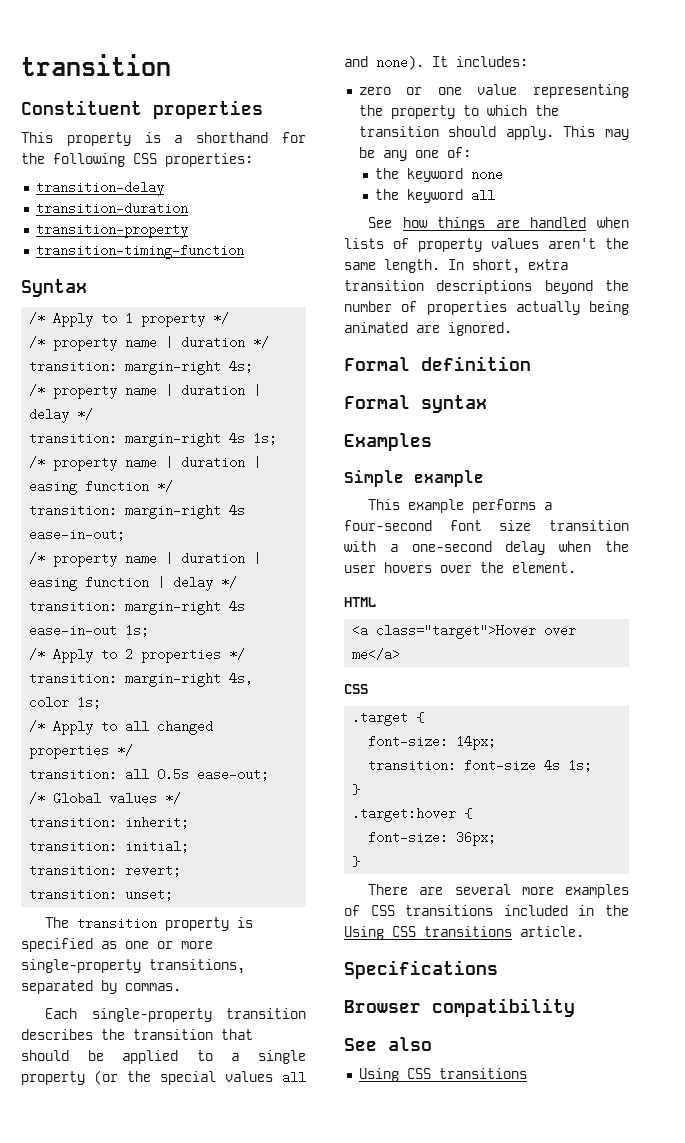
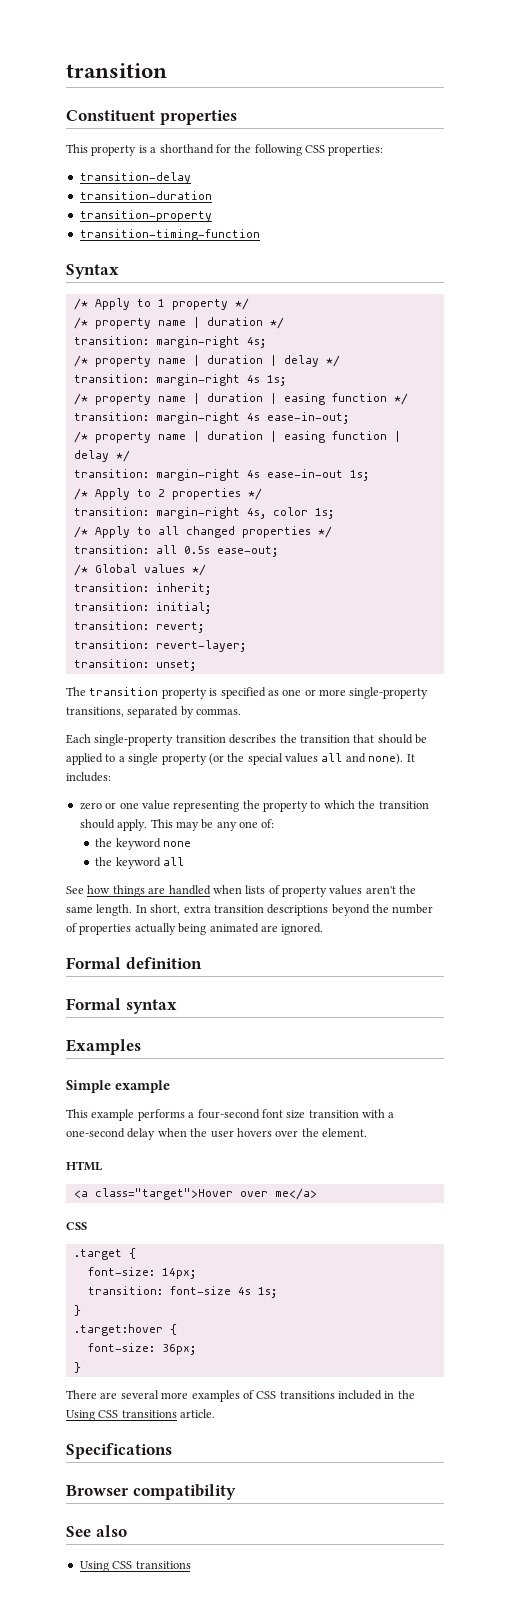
(182, 870) none -> [73,640,246,652] // transition: revert-layer;

